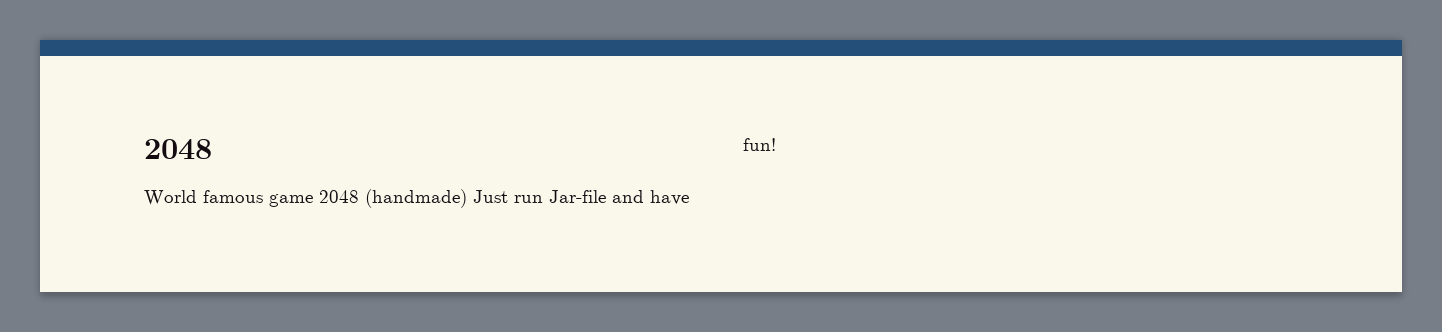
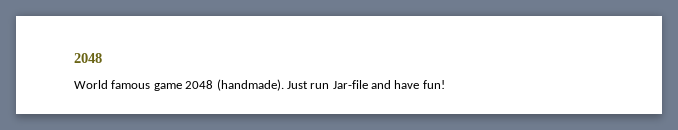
[365,189,467,208] (handmade) -> [216,79,284,91] (handmade).

